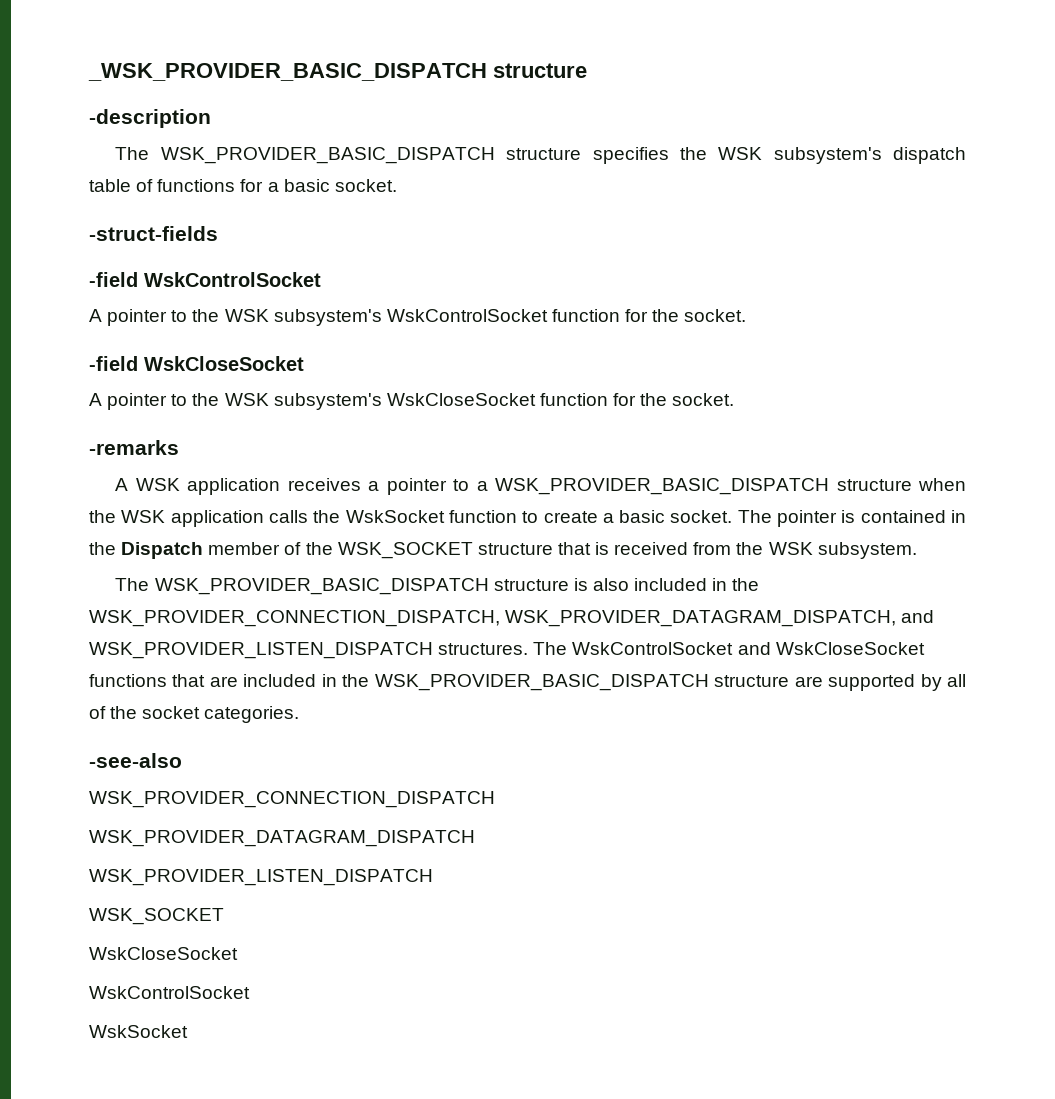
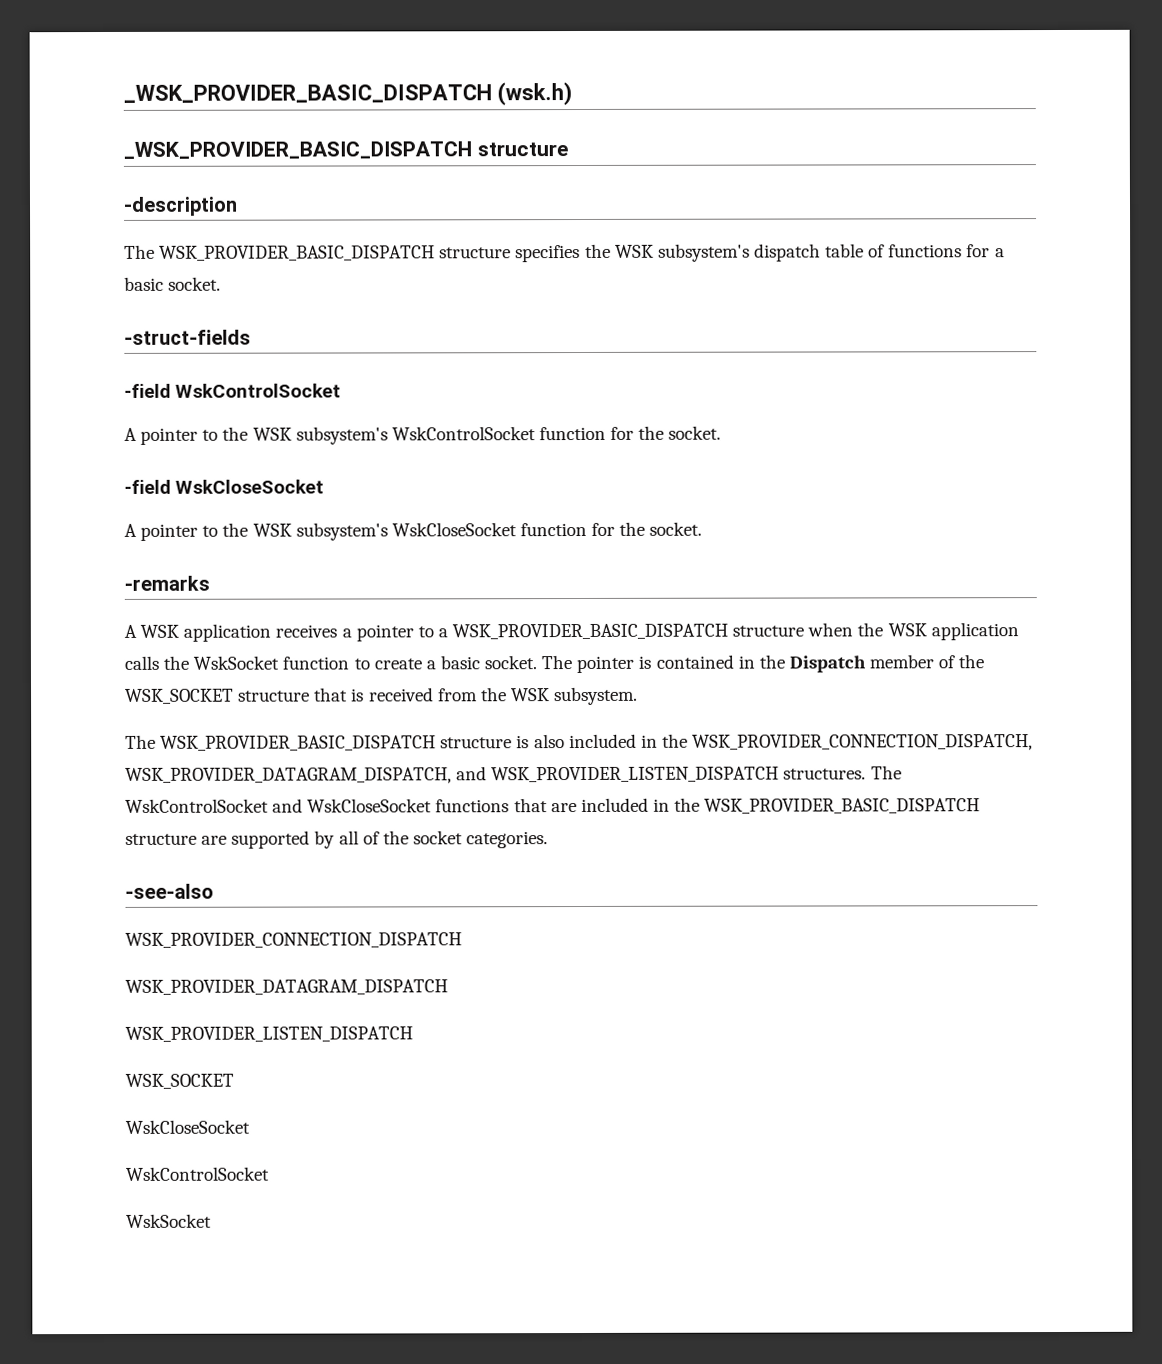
[88,63,487,81] _WSK_PROVIDER_BASIC_DISPATCH -> [123,82,572,106] [123,141,472,159] _WSK_PROVIDER_BASIC_DISPATCH (wsk.h) // _WSK_PROVIDER_BASIC_DISPATCH

